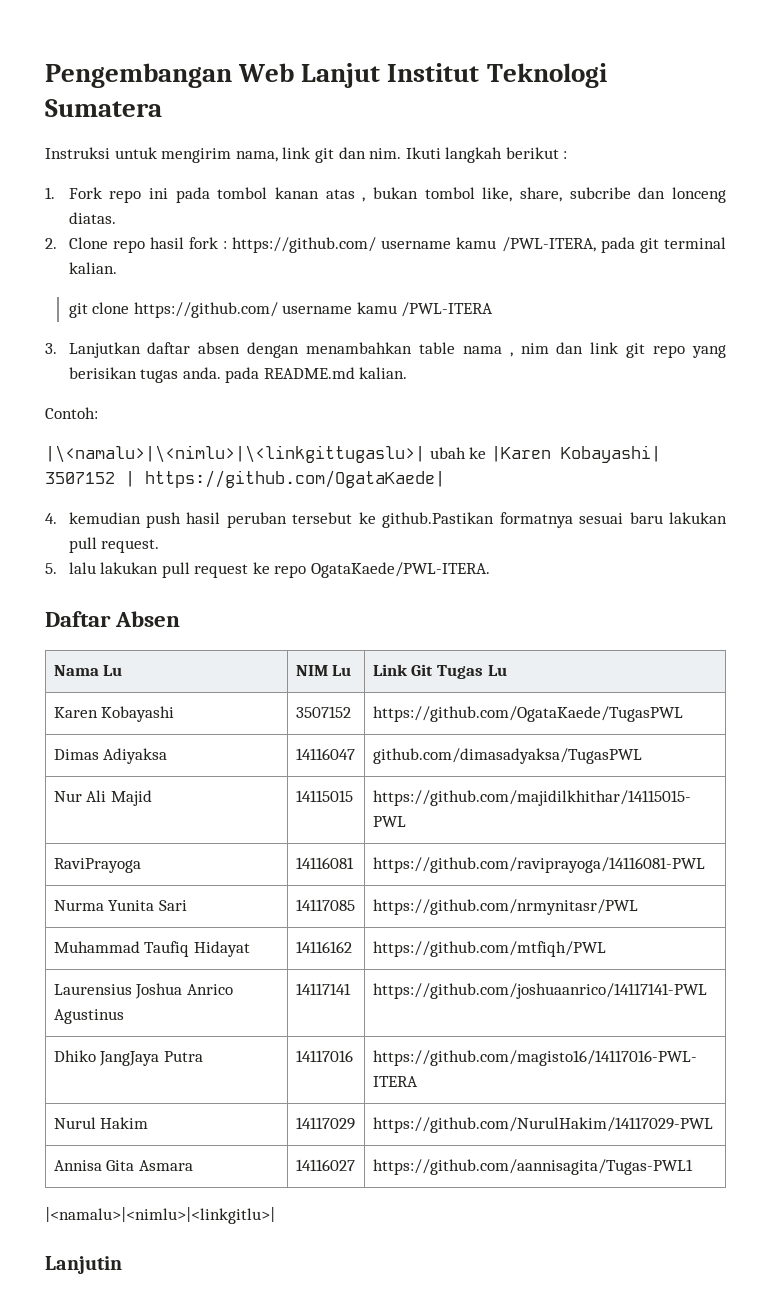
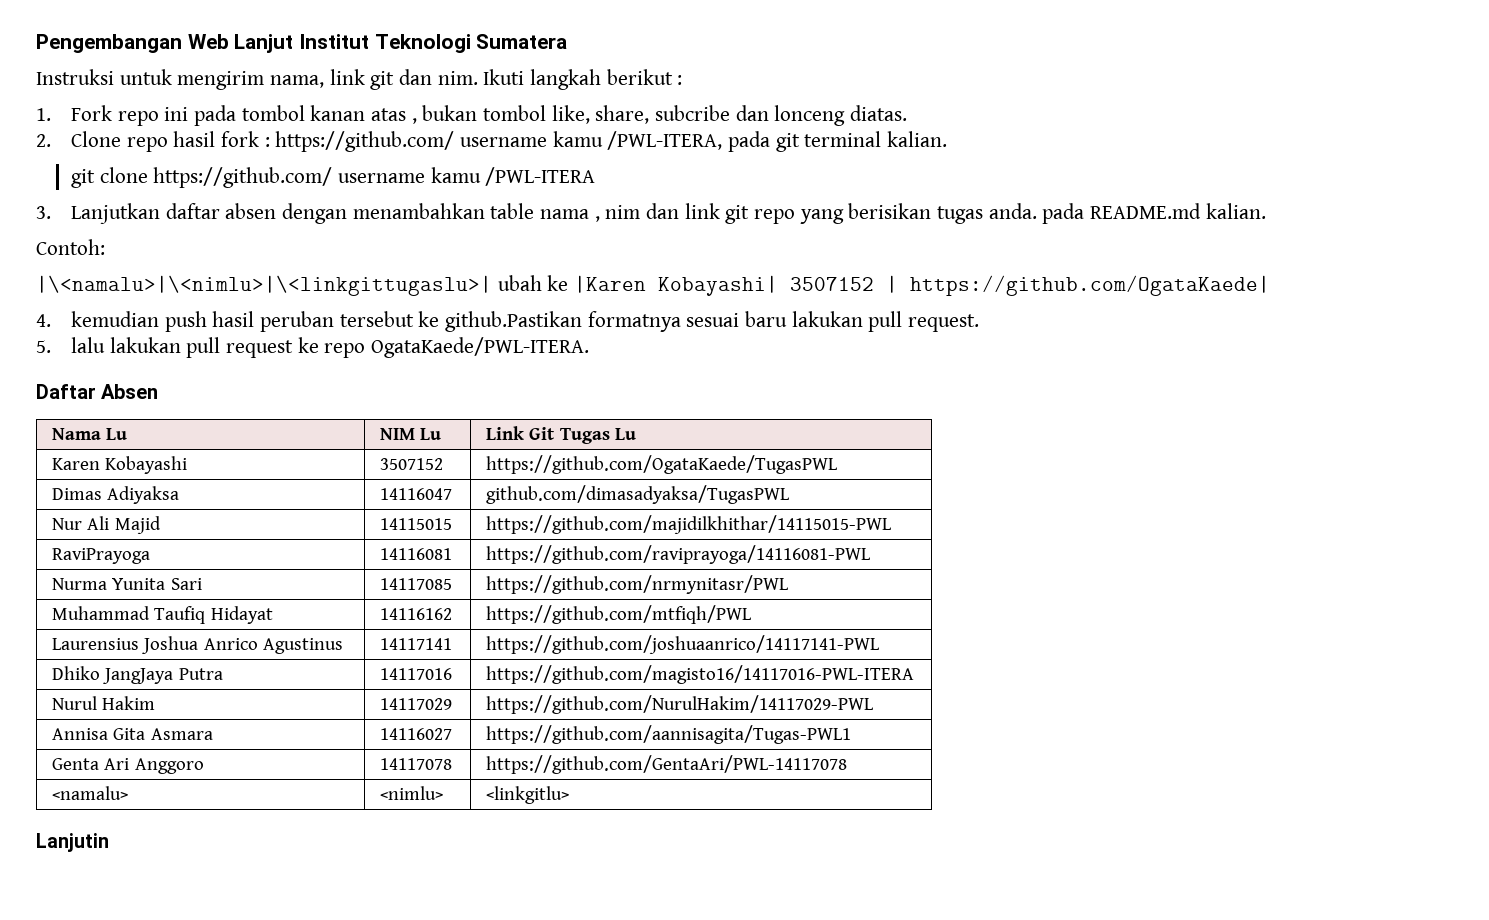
[45,1207,275,1224] // |<namalu>|<nimlu>|<linkgitlu>| -> [52,758,204,774] [380,758,453,770] [486,755,848,774] [52,786,129,800] [380,786,444,800] [486,786,570,804] // Genta Ari Anggoro | 14117078 | https://github.com/GentaAri/PWL-14117078 // <namalu> | <nimlu> | <linkgitlu>

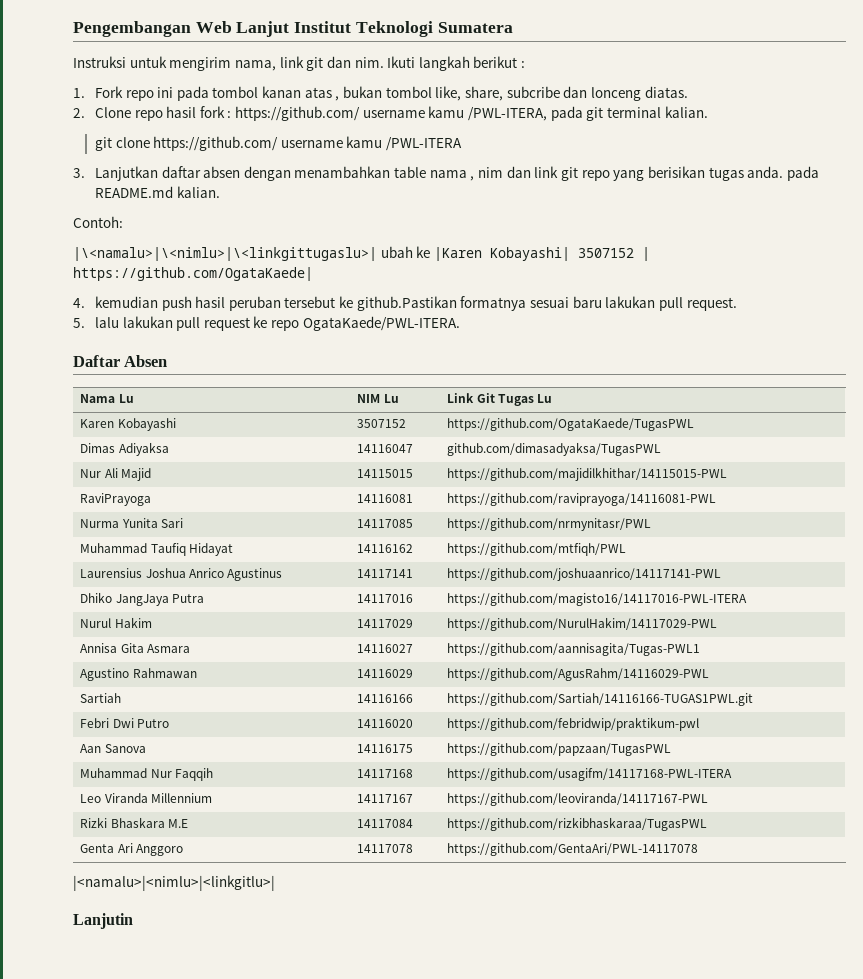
(852, 734) none -> [80,668,197,681] [357,669,414,678] [447,668,710,681] [80,693,122,703] [357,694,414,703] [447,693,754,706] [80,718,169,728] [357,719,414,728] [447,717,700,731] [80,744,146,753] [357,744,414,753] [447,743,672,756] [80,768,213,781] [357,769,414,778] [447,768,733,781] [80,793,212,803] [357,794,414,803] [447,793,709,806] [80,817,188,828] [357,819,414,828] [447,817,708,831] // Agustino Rahmawan | 14116029 | https://github.com/AgusRahm/14116029-PWL // Sartiah | 14116166 | https://github.com/Sartiah/14116166-TUGAS1PWL.git // Febri Dwi Putro | 14116020 | https://github.com/febridwip/praktikum-pwl // Aan Sanova | 14116175 | https://github.com/papzaan/TugasPWL // Muhammad Nur Faqqih | 14117168 | https://github.com/usagifm/14117168-PWL-ITERA // Leo Viranda Millennium | 14117167 | https://github.com/leoviranda/14117167-PWL // Rizki Bhaskara M.E | 14117084 | https://github.com/rizkibhaskaraa/TugasPWL
[52,786,129,800] [380,786,444,800] [486,786,570,804] // <namalu> | <nimlu> | <linkgitlu> -> [73,875,275,891] // |<namalu>|<nimlu>|<linkgitlu>|

